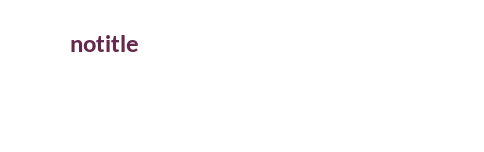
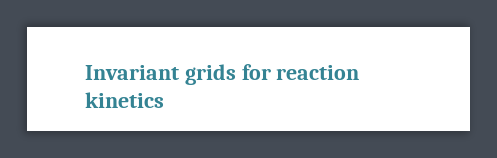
[70,35,139,52] notitle -> [85,64,360,85] [85,92,164,108] Invariant grids for reaction kinetics

